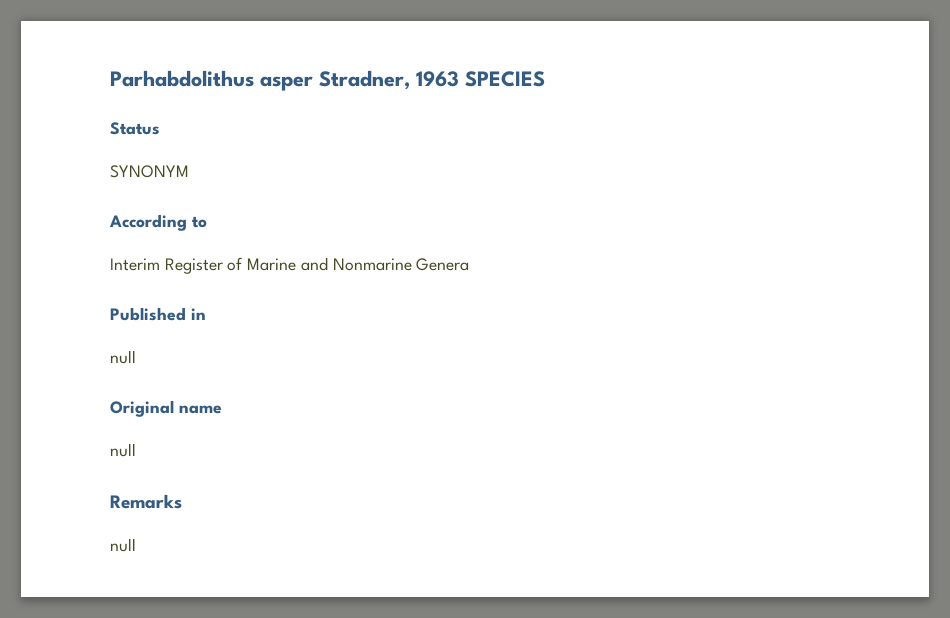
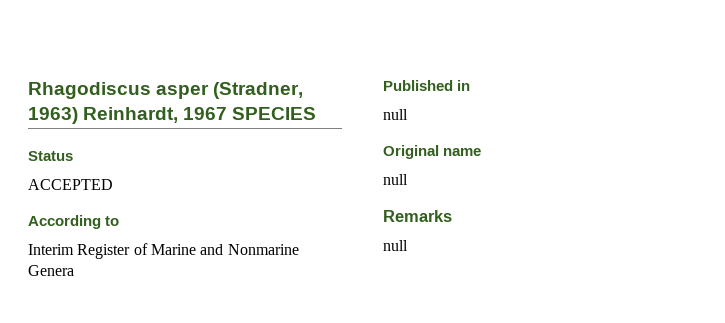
[110,70,459,91] Parhabdolithus asper Stradner, 1963 -> [28,82,304,99] [28,107,228,124] Rhagodiscus asper (Stradner, 1963) Reinhardt, 1967
[110,165,189,178] SYNONYM -> [28,179,113,190] ACCEPTED

